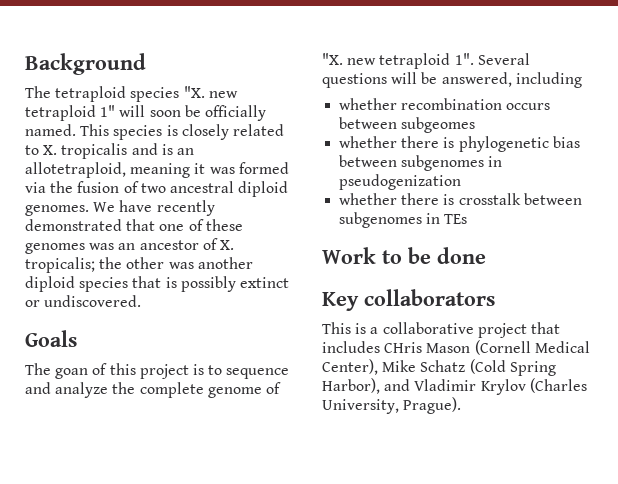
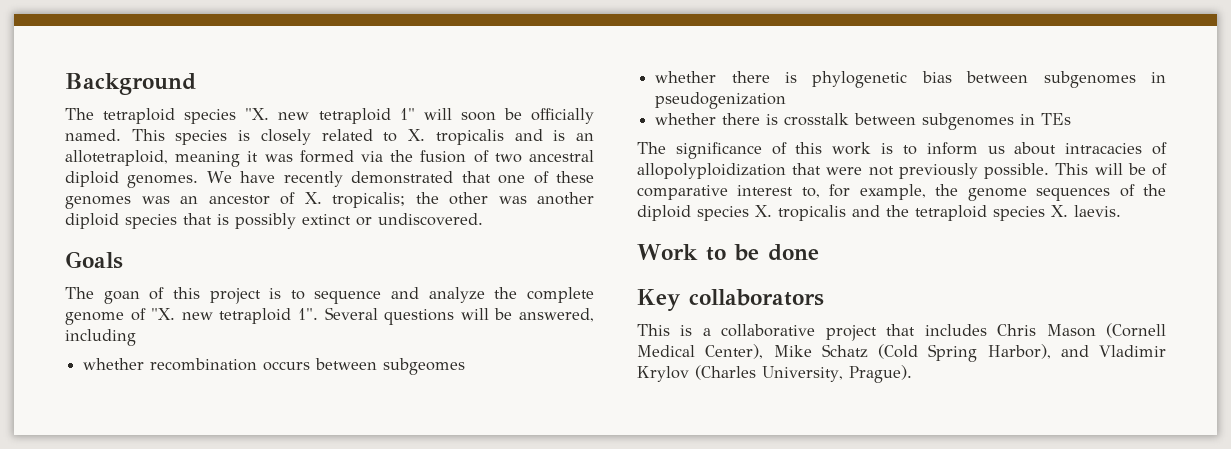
(468, 219) none -> [637,142,1167,159] [637,163,1167,179] [637,184,1166,201] [637,205,1121,221] // The significance of this work is to inform us about intracacies of allopolyploidization that were not previously possible. This will be of comparative interest to, for example, the genome sequences of the diploid species X. tropicalis and the tetraploid species X. laevis.
[384,342,423,353] CHris -> [997,324,1037,336] Chris

